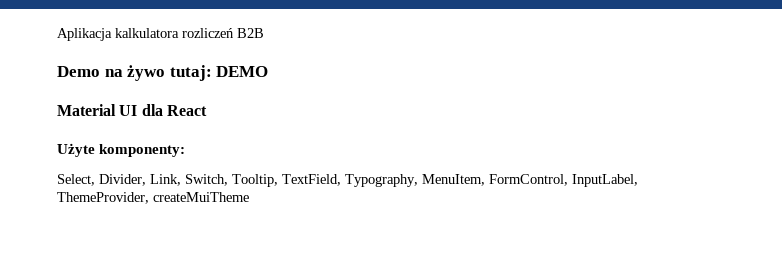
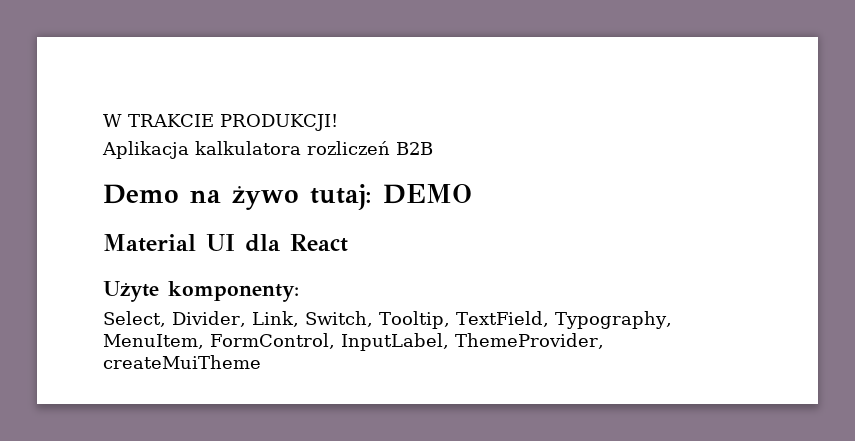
(57, 34) none -> [103,114,338,131] W TRAKCIE PRODUKCJI! //

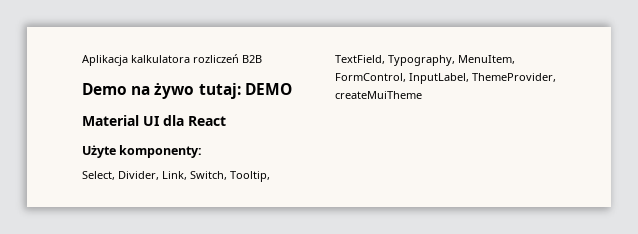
[103,114,338,131] W TRAKCIE PRODUKCJI! // -> (82, 60) none

